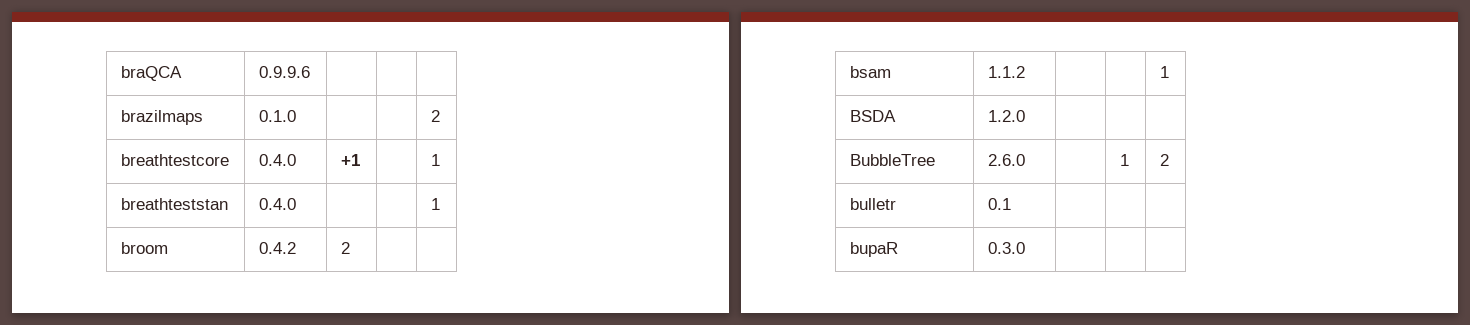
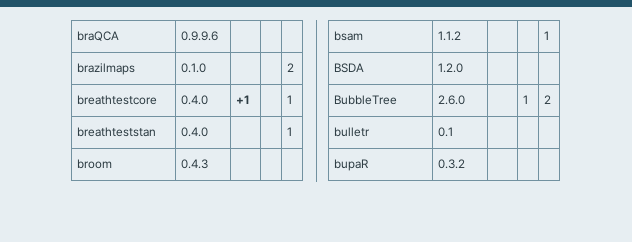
[258,242,296,254] [340,242,350,254] 0.4.2 | 2 -> [180,159,208,169] 0.4.3 |
[987,242,1025,254] 0.3.0 -> [437,159,465,169] 0.3.2

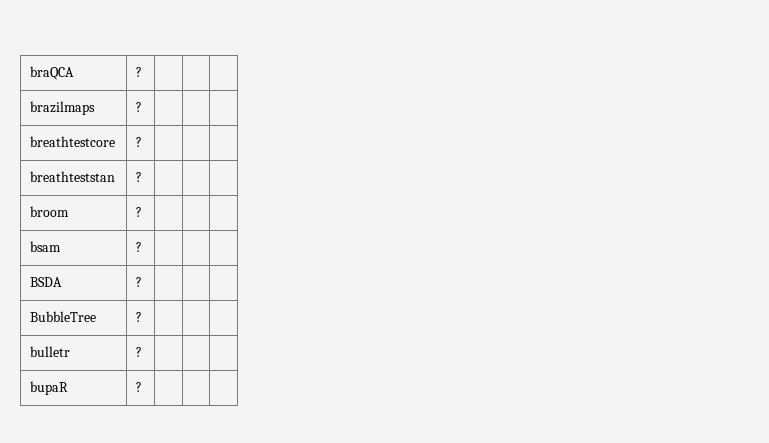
[180,31,218,41] 0.9.9.6 -> [136,67,143,77] ?
[180,63,206,73] [286,63,294,72] 0.1.0 | | | 2 -> [136,102,143,112] ? | | |
[180,95,208,105] [235,95,250,104] [286,95,292,104] 0.4.0 | +1 | | 1 -> [136,137,143,147] ? | | |
[180,127,208,137] [286,127,292,136] 0.4.0 | | | 1 -> [136,172,143,182] ? | | |
[180,159,208,169] 0.4.3 -> [136,207,143,217] ?
[437,31,461,41] [543,31,549,40] 1.1.2 | | | 1 -> [136,242,143,252] ? | | |
[437,63,463,73] 1.2.0 -> [136,277,143,287] ?
[437,95,465,105] [522,95,528,104] [543,95,551,104] 2.6.0 | | 1 | 2 -> [136,312,143,322] ? | | |
[437,127,453,137] 0.1 -> [136,347,143,357] ?
[437,159,465,169] 0.3.2 -> [136,382,143,392] ?

